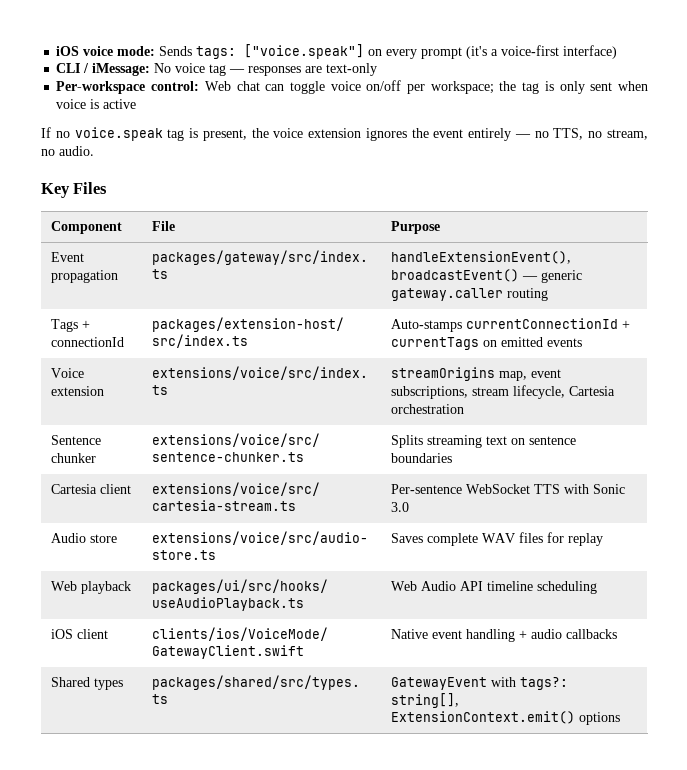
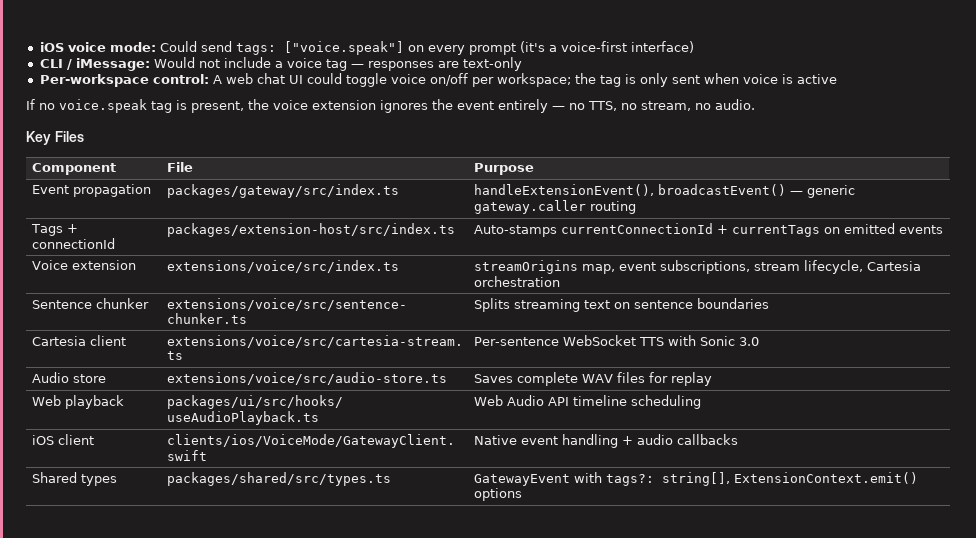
[159,46,193,56] Sends -> [159,41,232,52] Could send
[154,63,172,73] No -> [153,57,283,68] Would not include a
[204,81,285,91] Web chat can -> [212,73,342,84] A web chat UI could

